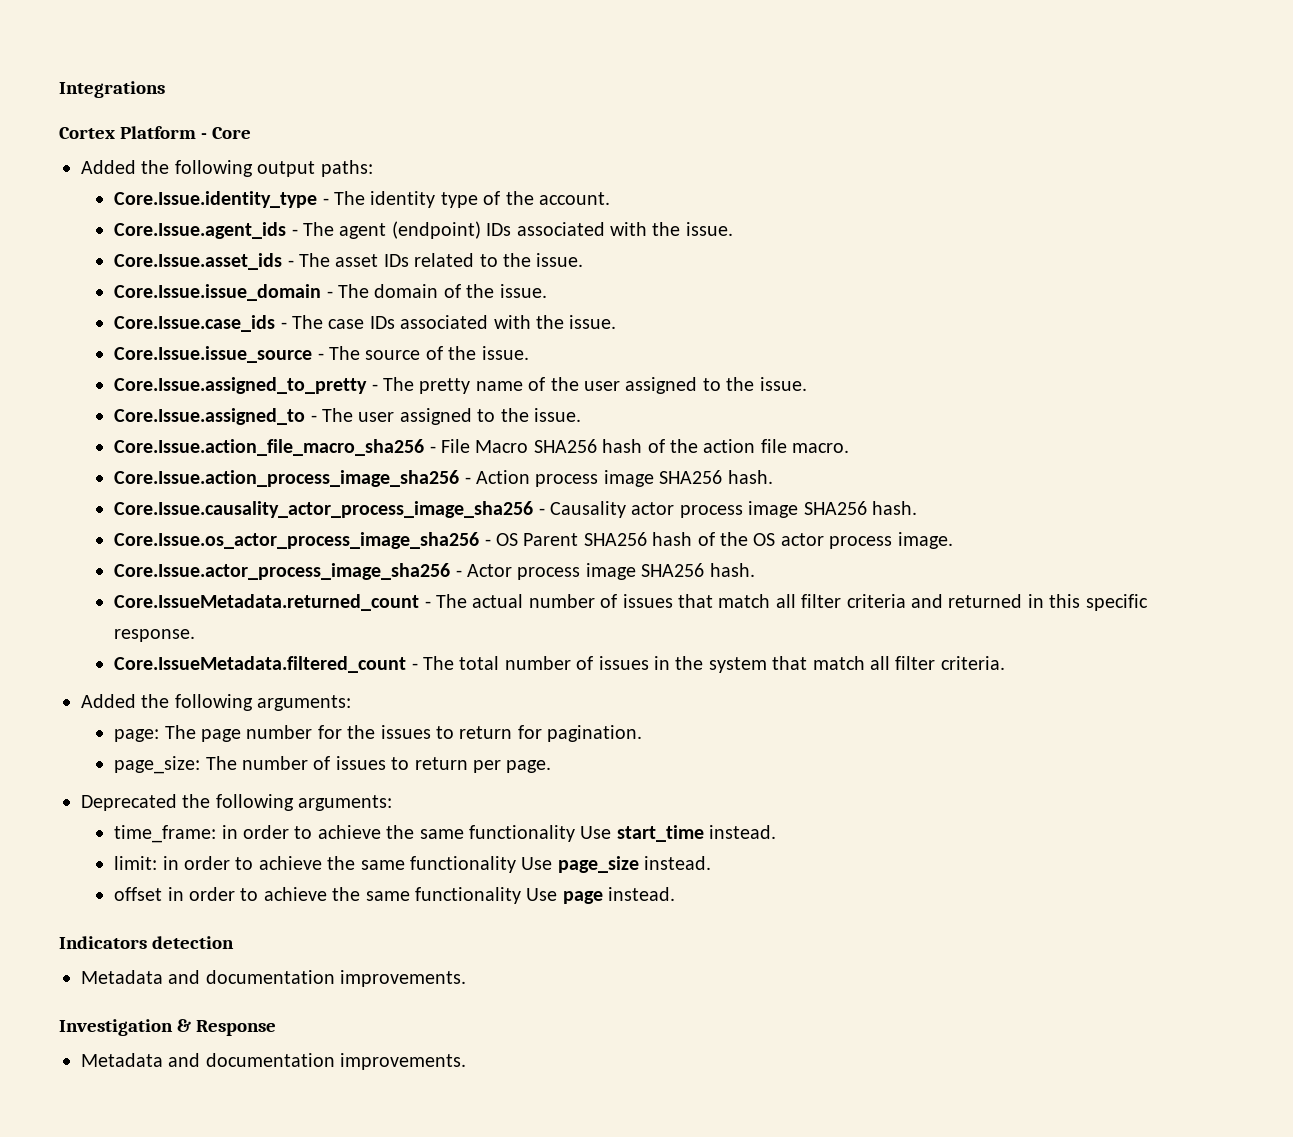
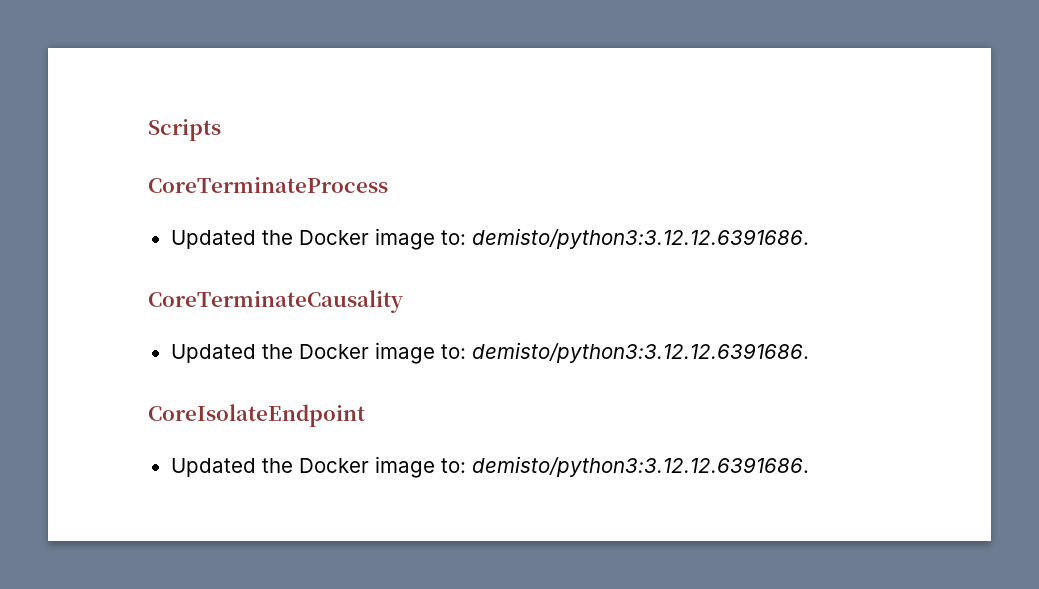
[59,81,165,98] [59,126,252,139] [81,160,373,177] [114,191,610,208] [114,221,733,239] [114,253,584,270] [114,284,547,301] [114,315,617,332] [114,346,529,363] [114,377,807,394] [114,408,581,425] [114,439,850,456] [114,470,773,487] [114,501,917,518] [114,532,953,549] [114,563,755,580] [114,594,1148,611] [114,629,196,642] [114,656,1005,673] [81,694,352,711] [114,725,643,742] [114,756,552,774] [81,794,393,811] [114,825,777,843] [114,856,712,873] [114,887,676,904] [59,936,235,949] [81,970,467,987] [59,1019,277,1036] [81,1053,467,1070] Integrations // Cortex Platform - Core // Added the following output paths: // Core.Issue.identity_type - The identity type of the account. // Core.Issue.agent_ids - The agent (endpoint) IDs associated with the issue. // Core.Issue.asset_ids - The asset IDs related to the issue. // Core.Issue.issue_domain - The domain of the issue. // Core.Issue.case_ids - The case IDs associated with the issue. // Core.Issue.issue_source - The source of the issue. // Core.Issue.assigned_to_pretty - The pretty name of the user assigned to the issue. // Core.Issue.assigned_to - The user assigned to the issue. // Core.Issue.action_file_macro_sha256 - File Macro SHA256 hash of the action file macro. // Core.Issue.action_process_image_sha256 - Action process image SHA256 hash. // Core.Issue.causality_actor_process_image_sha256 - Causality actor process image SHA256 hash. // Core.Issue.os_actor_process_image_sha256 - OS Parent SHA256 hash of the OS actor process image. // Core.Issue.actor_process_image_sha256 - Actor process image SHA256 hash. // Core.IssueMetadata.returned_count - The actual number of issues that match all filter criteria and returned in this specific response. // Core.IssueMetadata.filtered_count - The total number of issues in the system that match all filter criteria. // Added the following arguments: // page: The page number for the issues to return for pagination. // page_size: The number of issues to return per page. // Deprecated the following arguments: // time_frame: in order to achieve the same functionality Use start_time instead. // limit: in order to achieve the same functionality Use page_size instead. // offset in order to achieve the same functionality Use page instead. // Indicators detection // Metadata and documentation improvements. // Investigation & Response // Metadata and documentation improvements. -> [148,119,221,141] [148,177,388,193] [170,228,809,250] [148,290,403,313] [170,342,809,364] [148,404,365,427] [170,456,809,478] Scripts // CoreTerminateProcess // Updated the Docker image to: demisto/python3:3.12.12.6391686. // CoreTerminateCausality // Updated the Docker image to: demisto/python3:3.12.12.6391686. // CoreIsolateEndpoint // Updated the Docker image to: demisto/python3:3.12.12.6391686.

